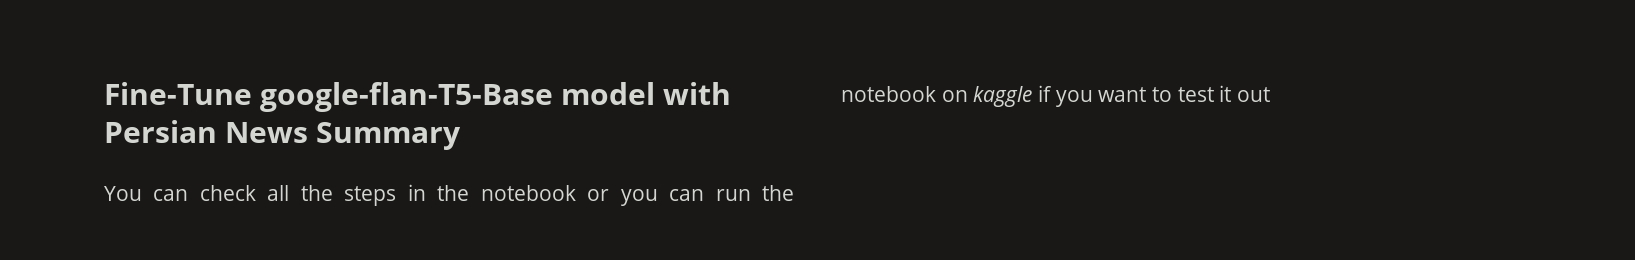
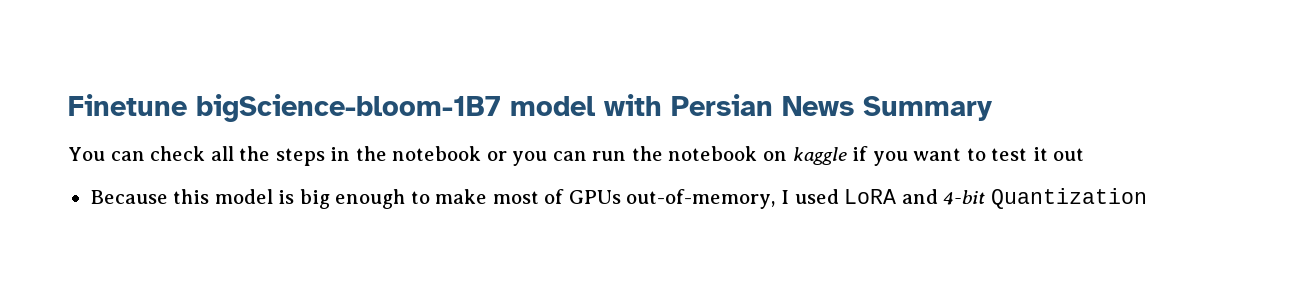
[104,82,553,112] Fine-Tune google-flan-T5-Base -> [68,94,501,122] Finetune bigScience-bloom-1B7
(1271, 94) none -> [90,188,1147,209] // Because this model is big enough to make most of GPUs out-of-memory, I used LoRA and 4-bit Quantization

